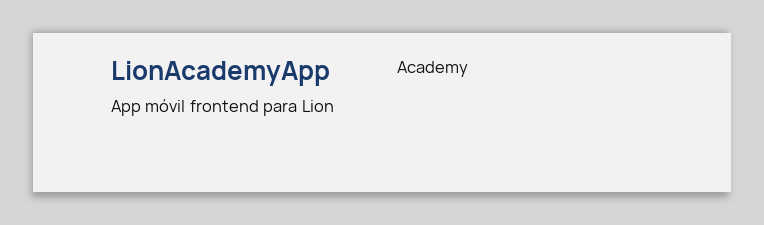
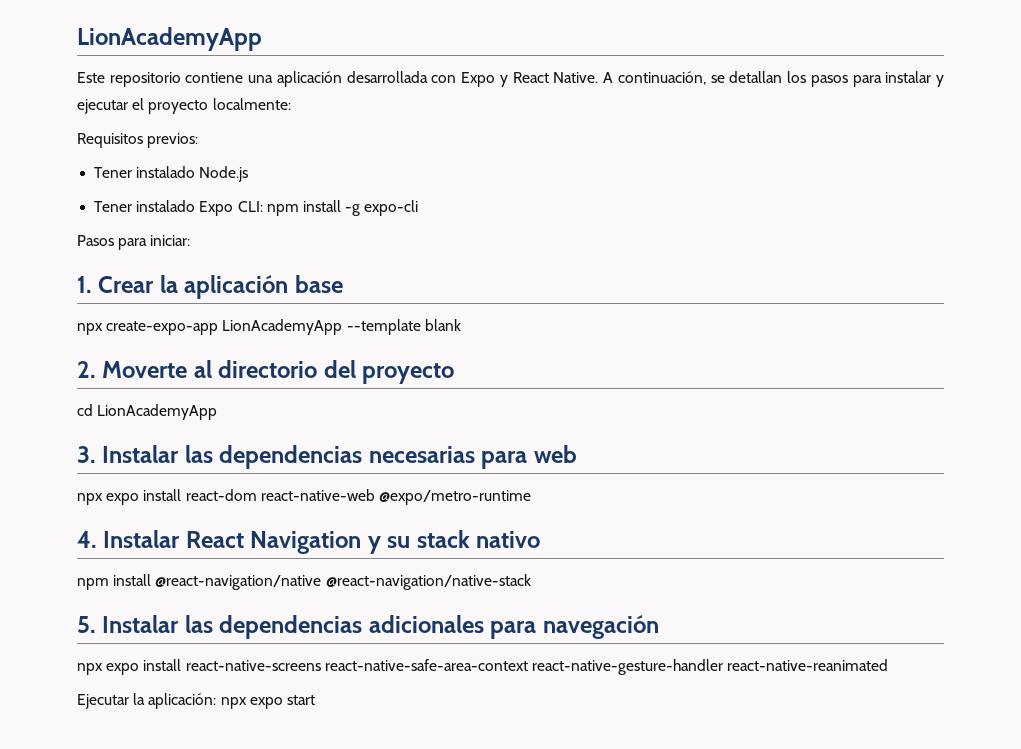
[111,61,330,86] [111,99,334,116] [397,61,468,77] LionAcademyApp // App móvil frontend para Lion Academy -> [77,27,262,51] [77,71,944,87] [77,98,291,114] [77,133,199,148] [94,166,249,182] [94,200,419,216] [77,235,191,250] [77,275,343,299] [77,319,461,335] [77,360,455,384] [77,404,218,420] [77,445,577,469] [77,489,531,505] [77,530,541,554] [77,574,531,590] [77,615,659,639] [77,659,889,675] [77,693,315,709] LionAcademyApp // Este repositorio contiene una aplicación desarrollada con Expo y React Native. A continuación, se detallan los pasos para instalar y ejecutar el proyecto localmente: // Requisitos previos: // Tener instalado Node.js // Tener instalado Expo CLI: npm install -g expo-cli // Pasos para iniciar: // 1. Crear la aplicación base // npx create-expo-app LionAcademyApp --template blank // 2. Moverte al directorio del proyecto // cd LionAcademyApp // 3. Instalar las dependencias necesarias para web // npx expo install react-dom react-native-web @expo/metro-runtime // 4. Instalar React Navigation y su stack nativo // npm install @react-navigation/native @react-navigation/native-stack // 5. Instalar las dependencias adicionales para navegación // npx expo install react-native-screens react-native-safe-area-context react-native-gesture-handler react-native-reanimated // Ejecutar la aplicación: npx expo start

